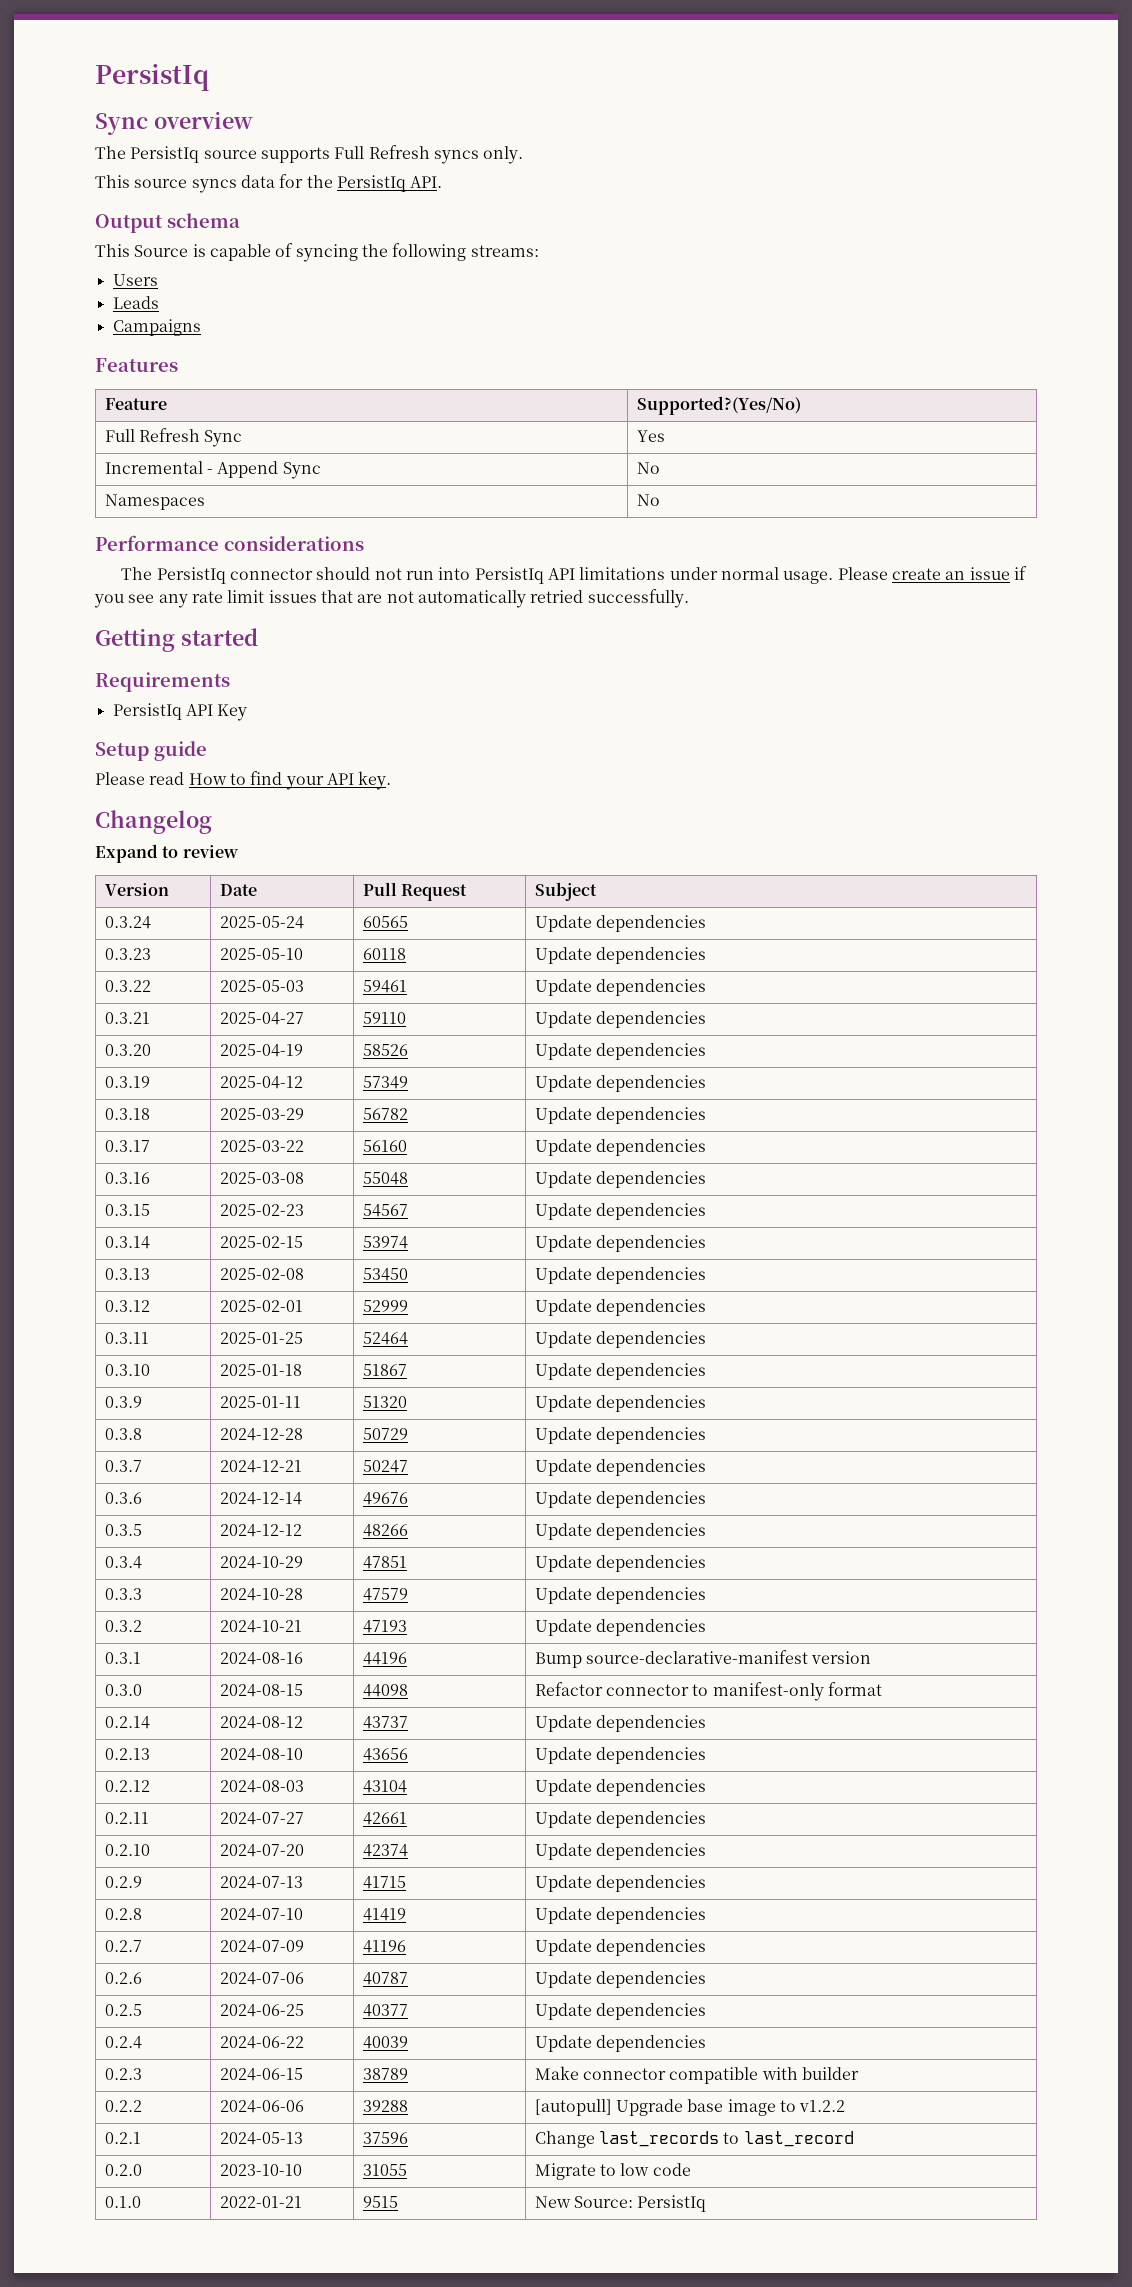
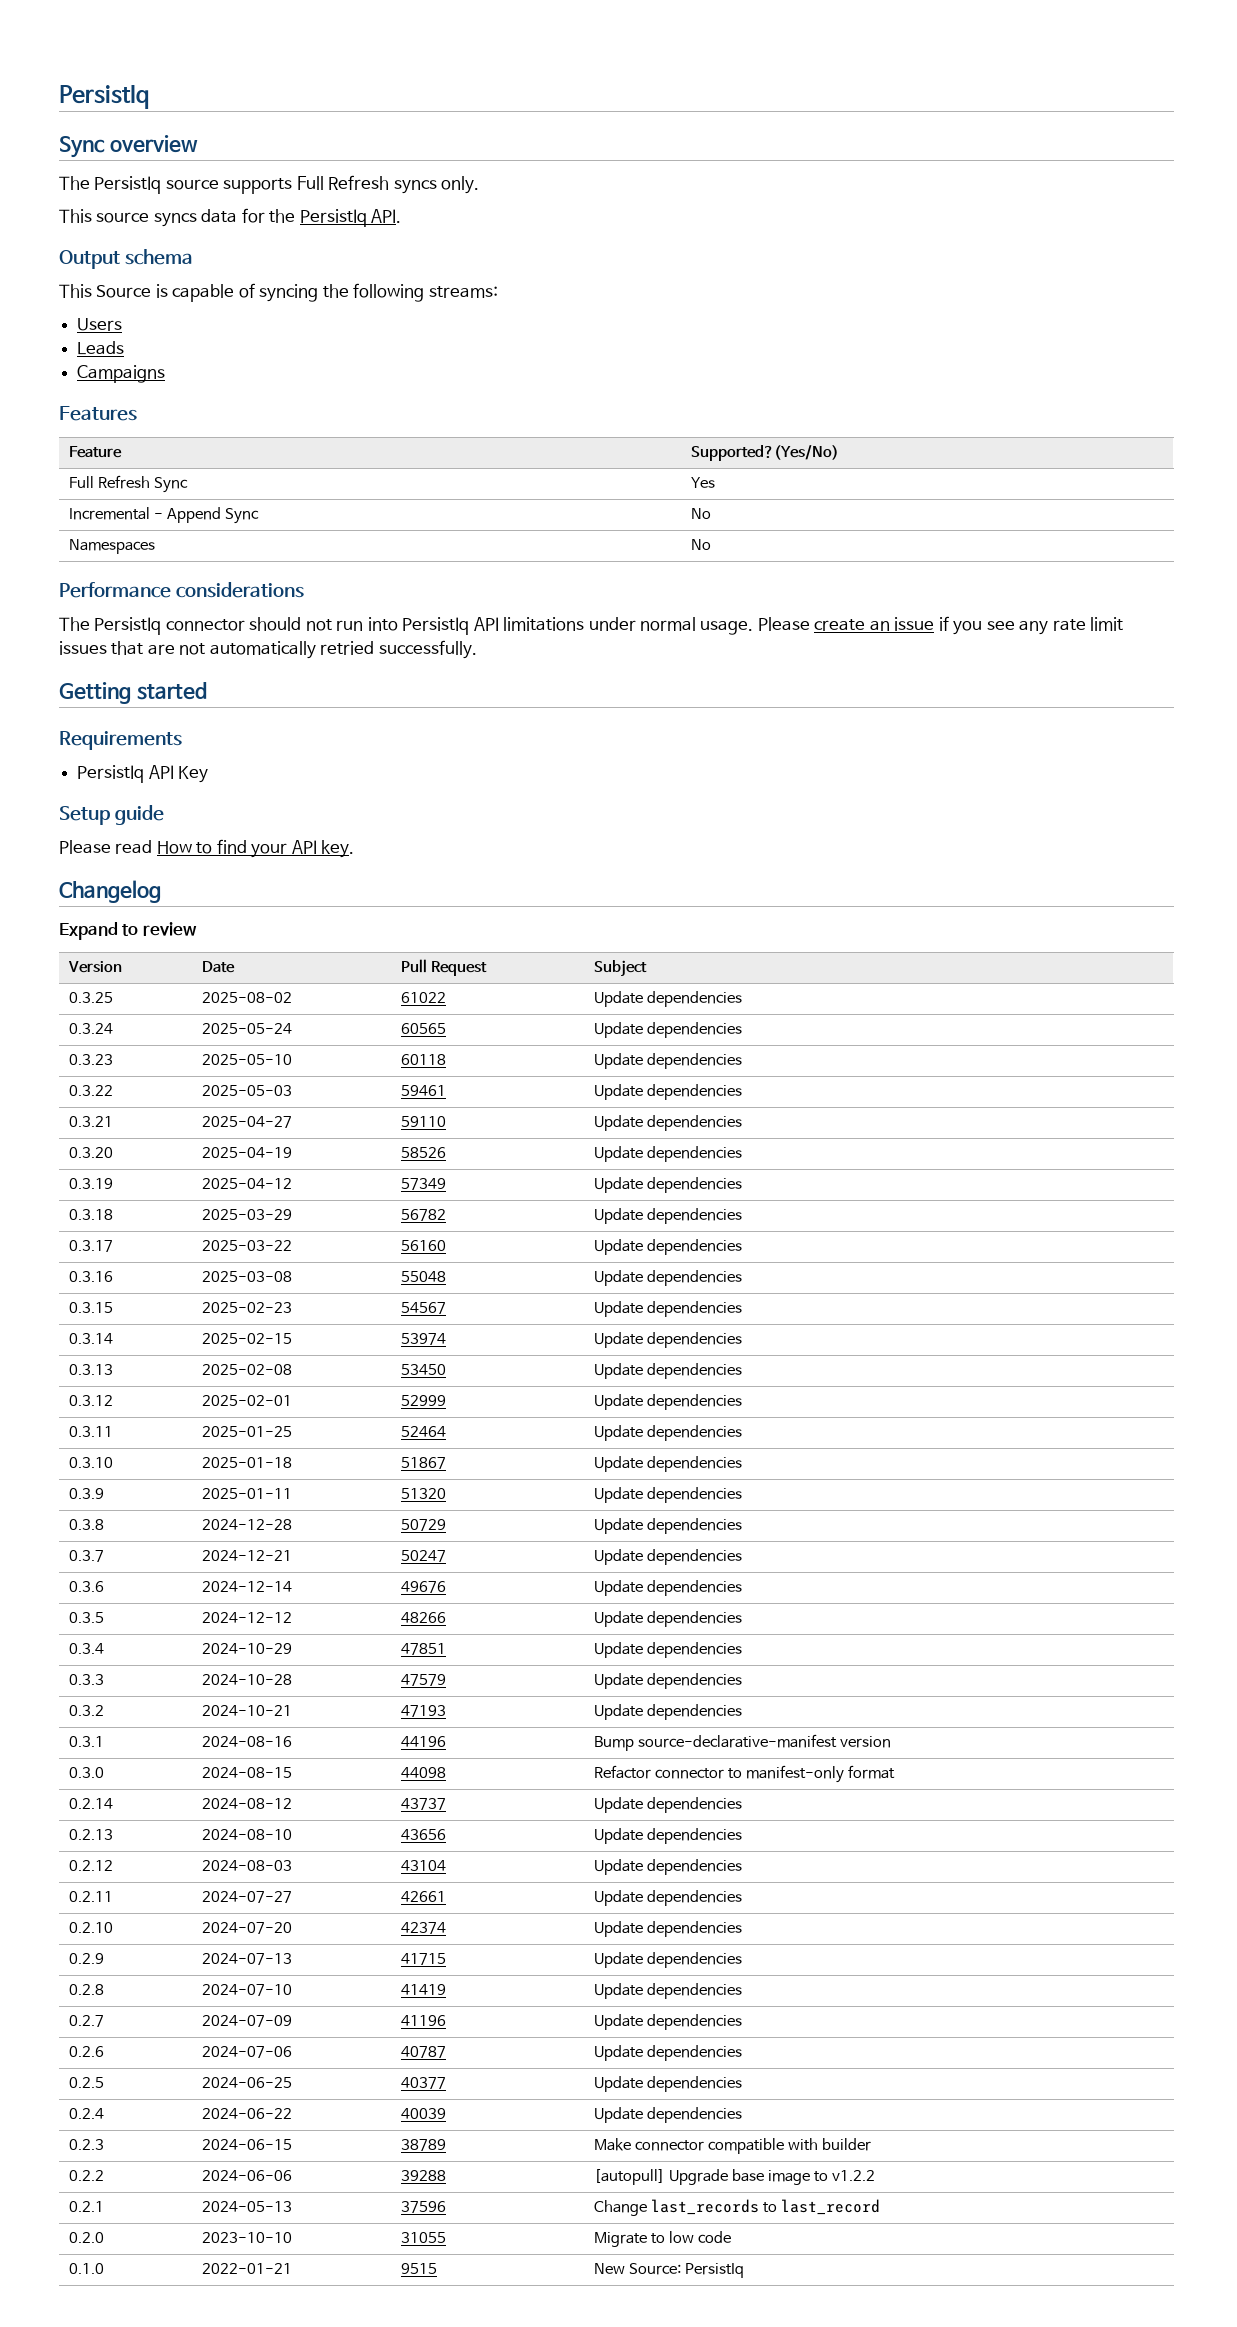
(597, 891) none -> [68,992,113,1003] [201,992,292,1003] [400,992,446,1003] [593,991,742,1007] // 0.3.25 | 2025-08-02 | 61022 | Update dependencies

